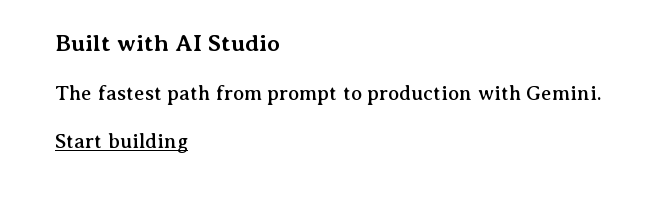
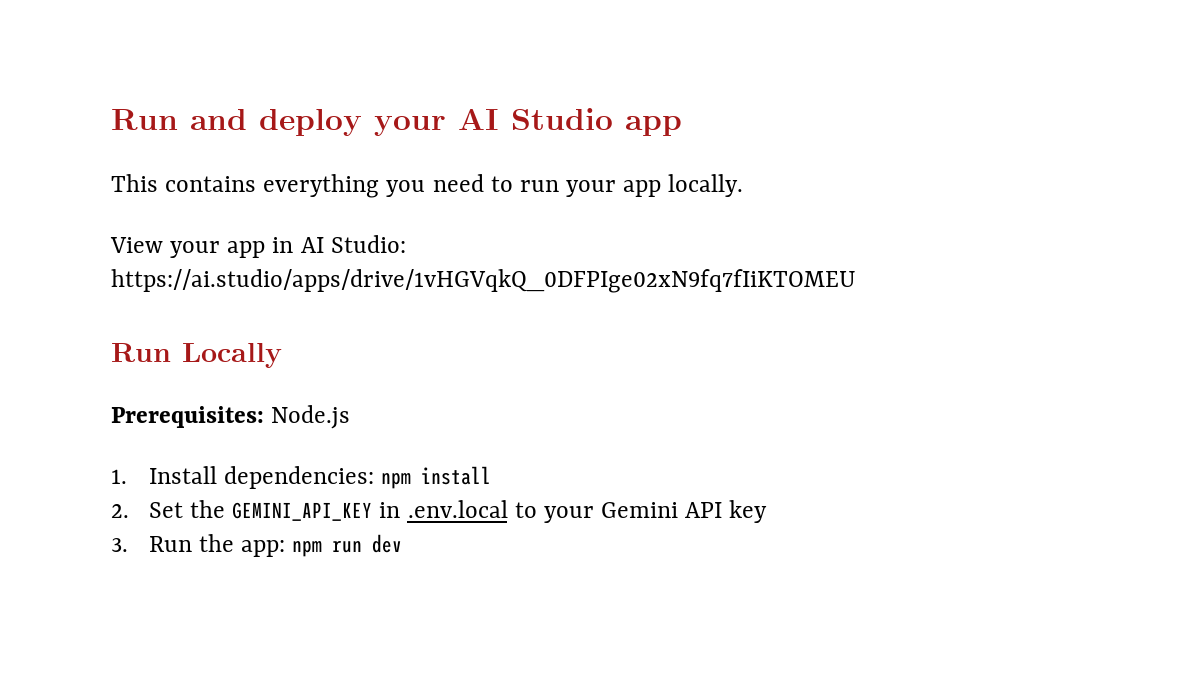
[55,35,281,51] [55,85,602,105] [55,133,188,153] Built with AI Studio // The fastest path from prompt to production with Gemini. // Start building -> [111,108,682,136] [111,174,744,198] [110,235,406,258] [111,269,856,293] [111,343,282,368] [111,405,351,429] [111,466,492,489] [111,500,768,523] [111,534,403,557] Run and deploy your AI Studio app // This contains everything you need to run your app locally. // View your app in AI Studio: https://ai.studio/apps/drive/1vHGVqkQ_0DFPIge02xN9fq7fIiKTOMEU // Run Locally // Prerequisites: Node.js // 1. Install dependencies: npm install // 2. Set the GEMINI_API_KEY in .env.local to your Gemini API key // 3. Run the app: npm run dev

